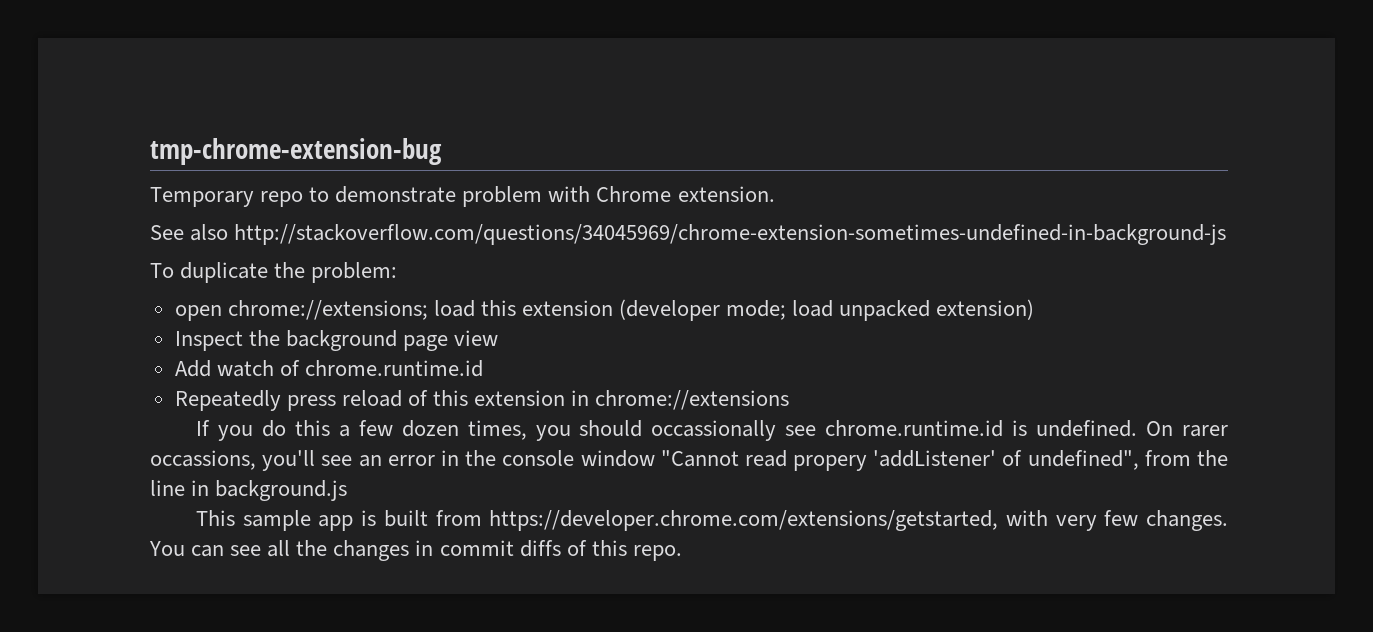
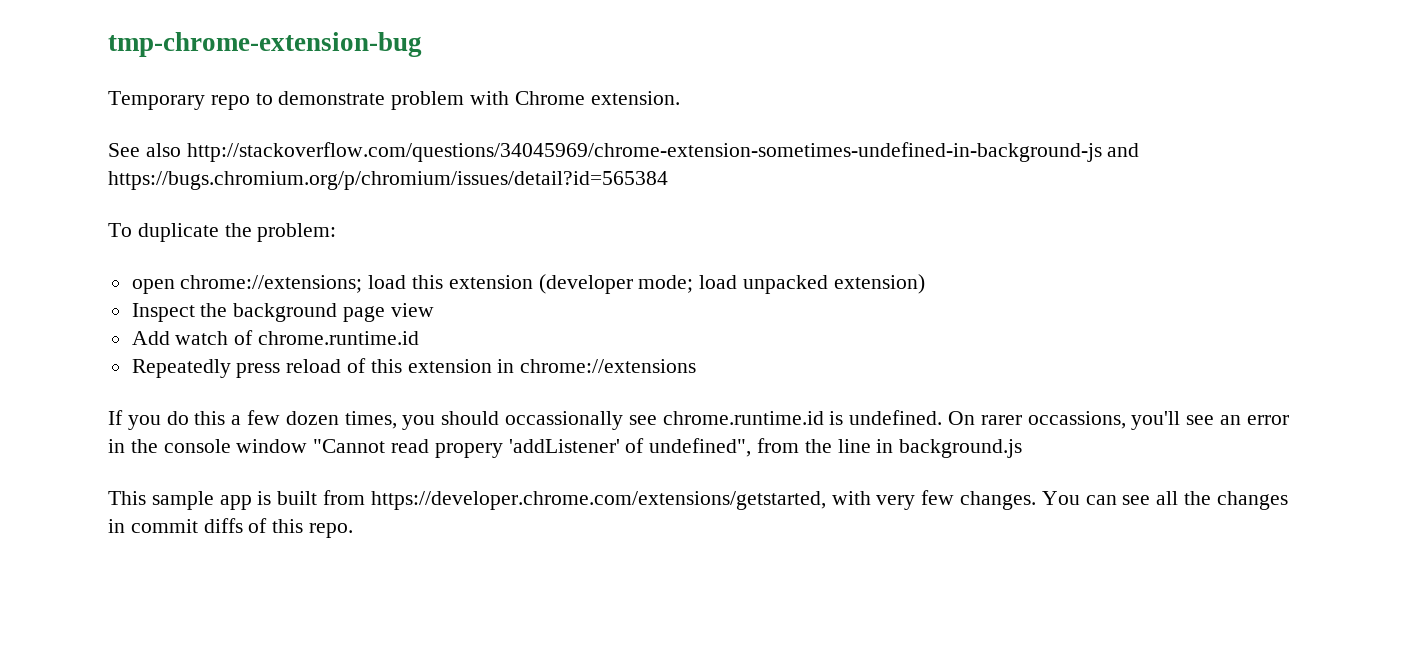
(1227, 234) none -> [1107,143,1140,157] [108,171,668,190] and https://bugs.chromium.org/p/chromium/issues/detail?id=565384

